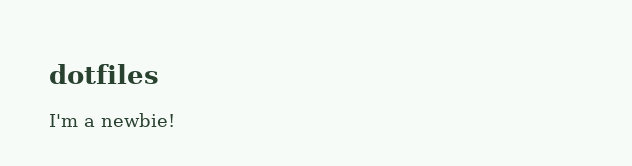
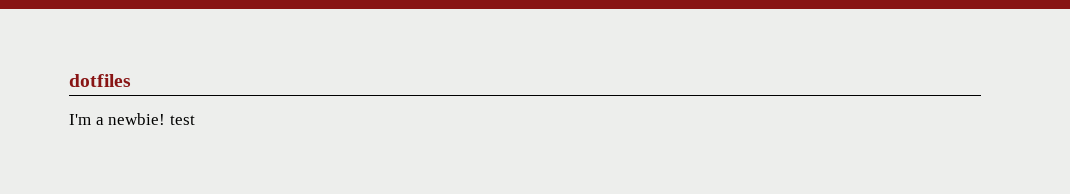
(175, 120) none -> [169,115,195,125] test

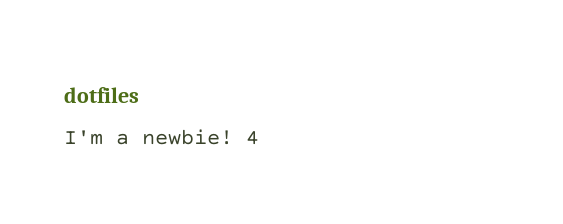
[169,115,195,125] test -> [246,131,259,145] 4

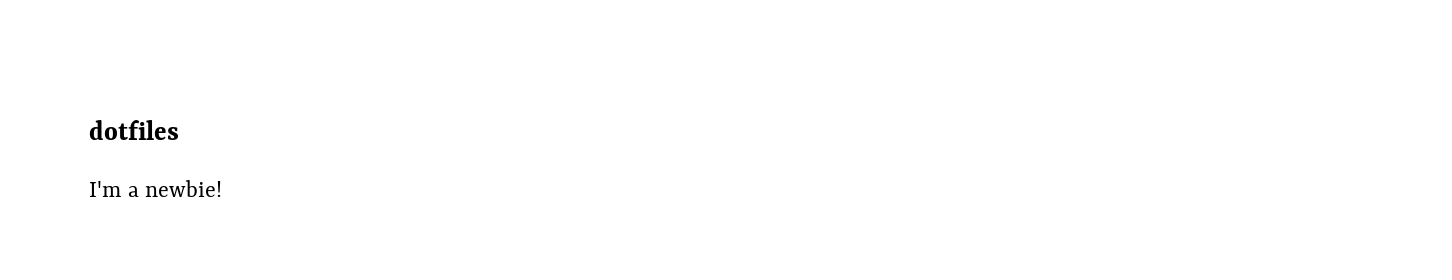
[246,131,259,145] 4 -> (223, 188) none

